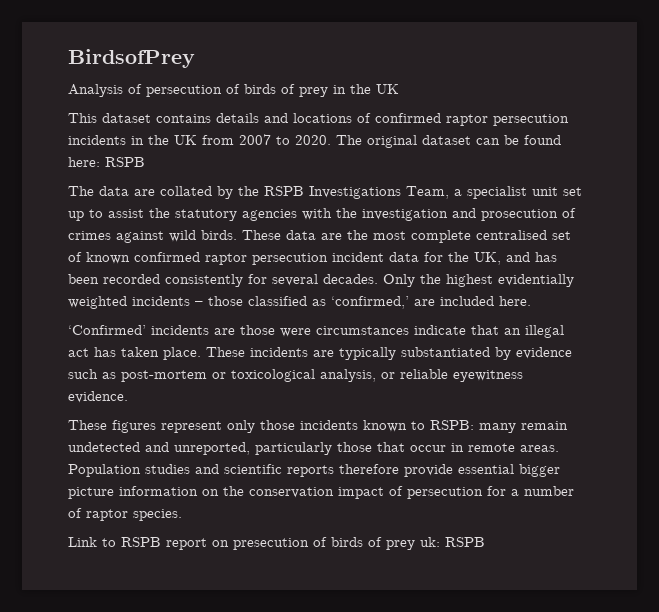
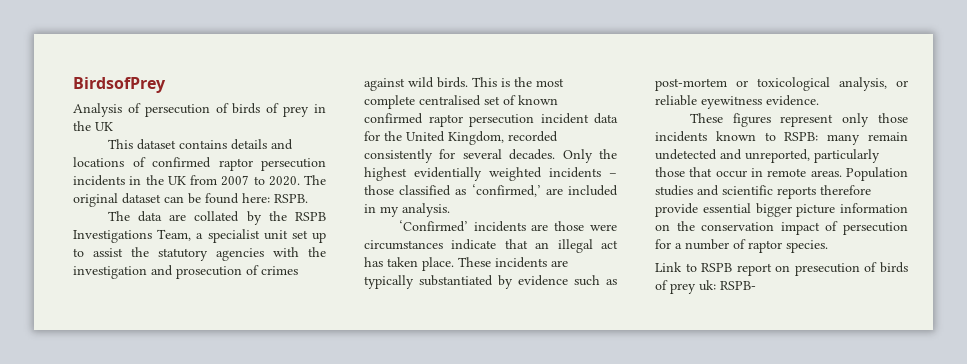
[105,157,145,167] RSPB -> [274,194,308,203] RSPB.
[242,230,342,240] These data are -> [472,77,510,87] This is
[474,252,557,265] [68,274,99,284] UK, and has been -> [406,131,504,145] United Kingdom,
[499,296,531,306] here. -> [364,203,450,217] in my analysis.
[445,537,485,547] RSPB -> [720,281,756,290] RSPB-

